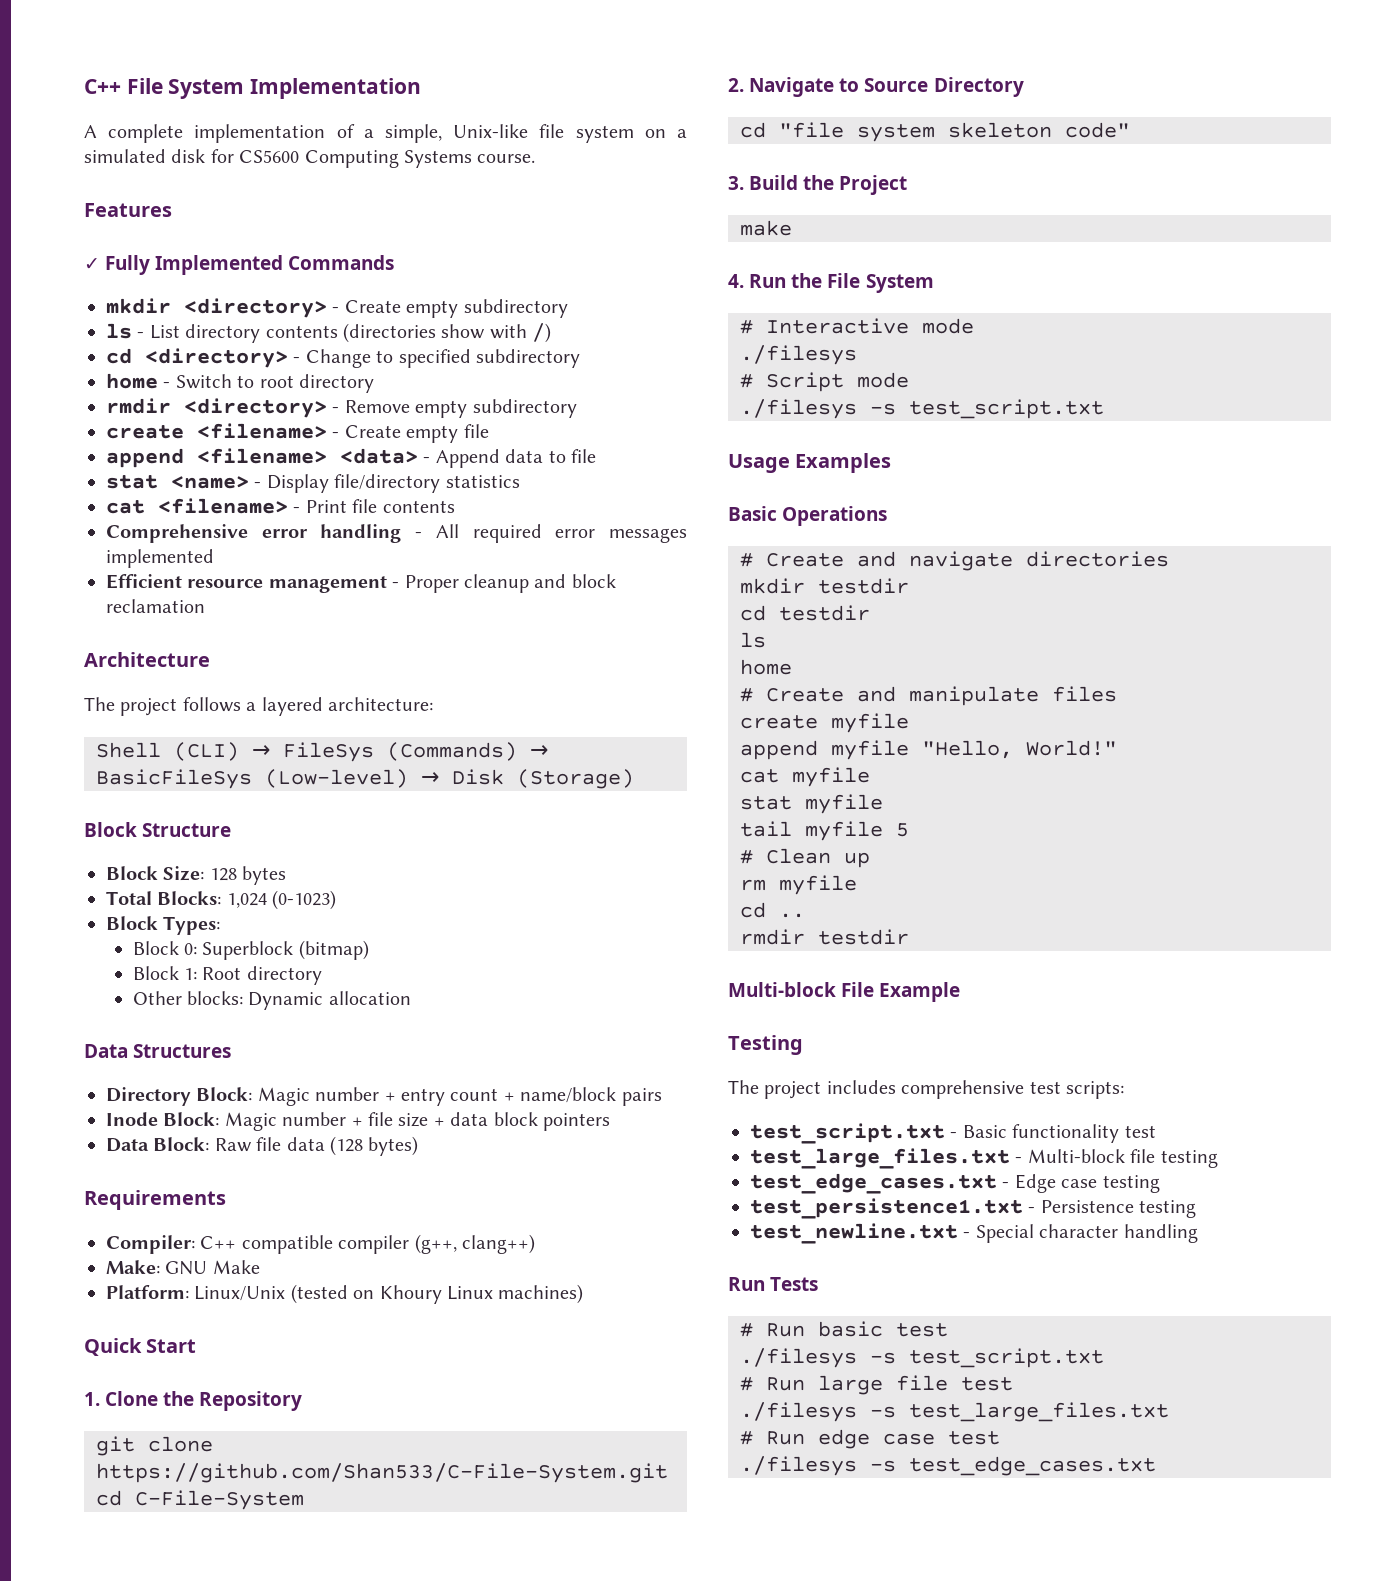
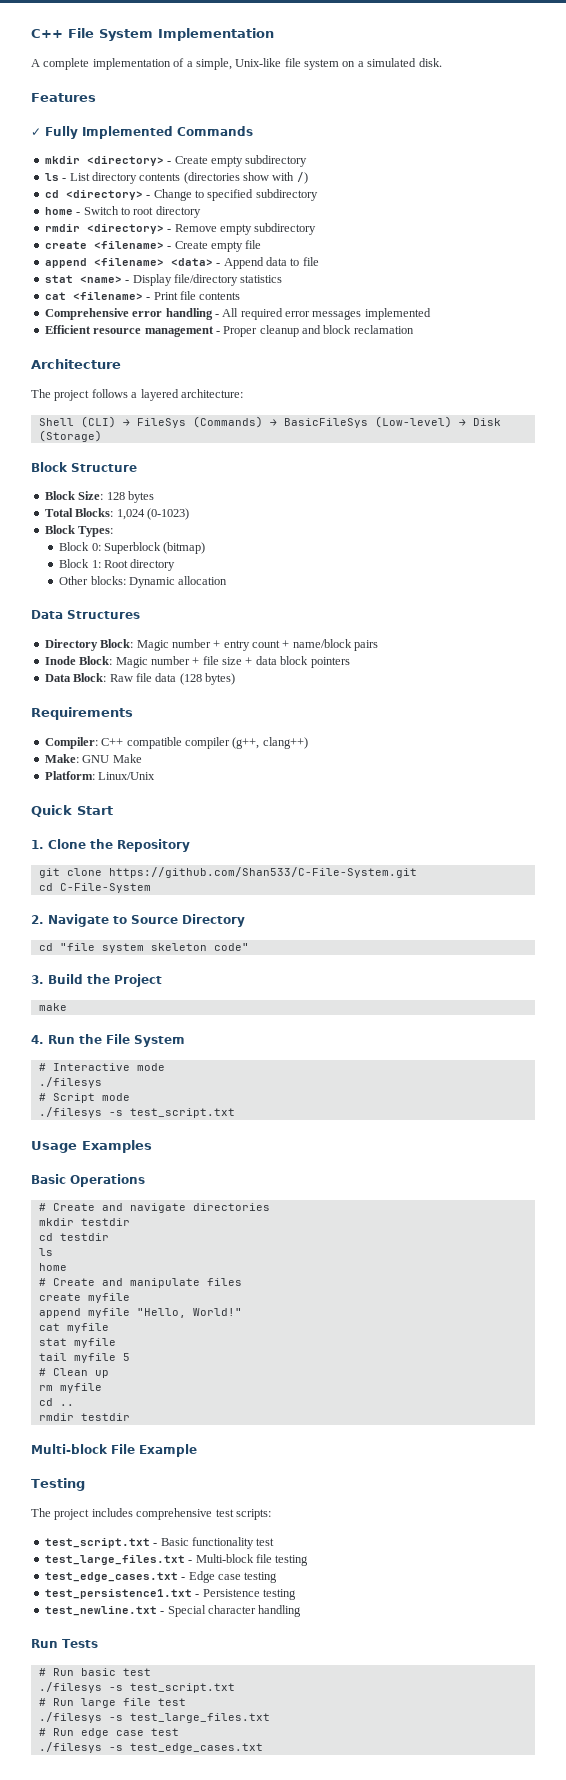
[171,149,536,168] disk for CS5600 Computing Systems course. -> [418,58,442,67] disk.
[290,1284,584,1304] (tested on Khoury Linux machines) -> (156, 776) none

